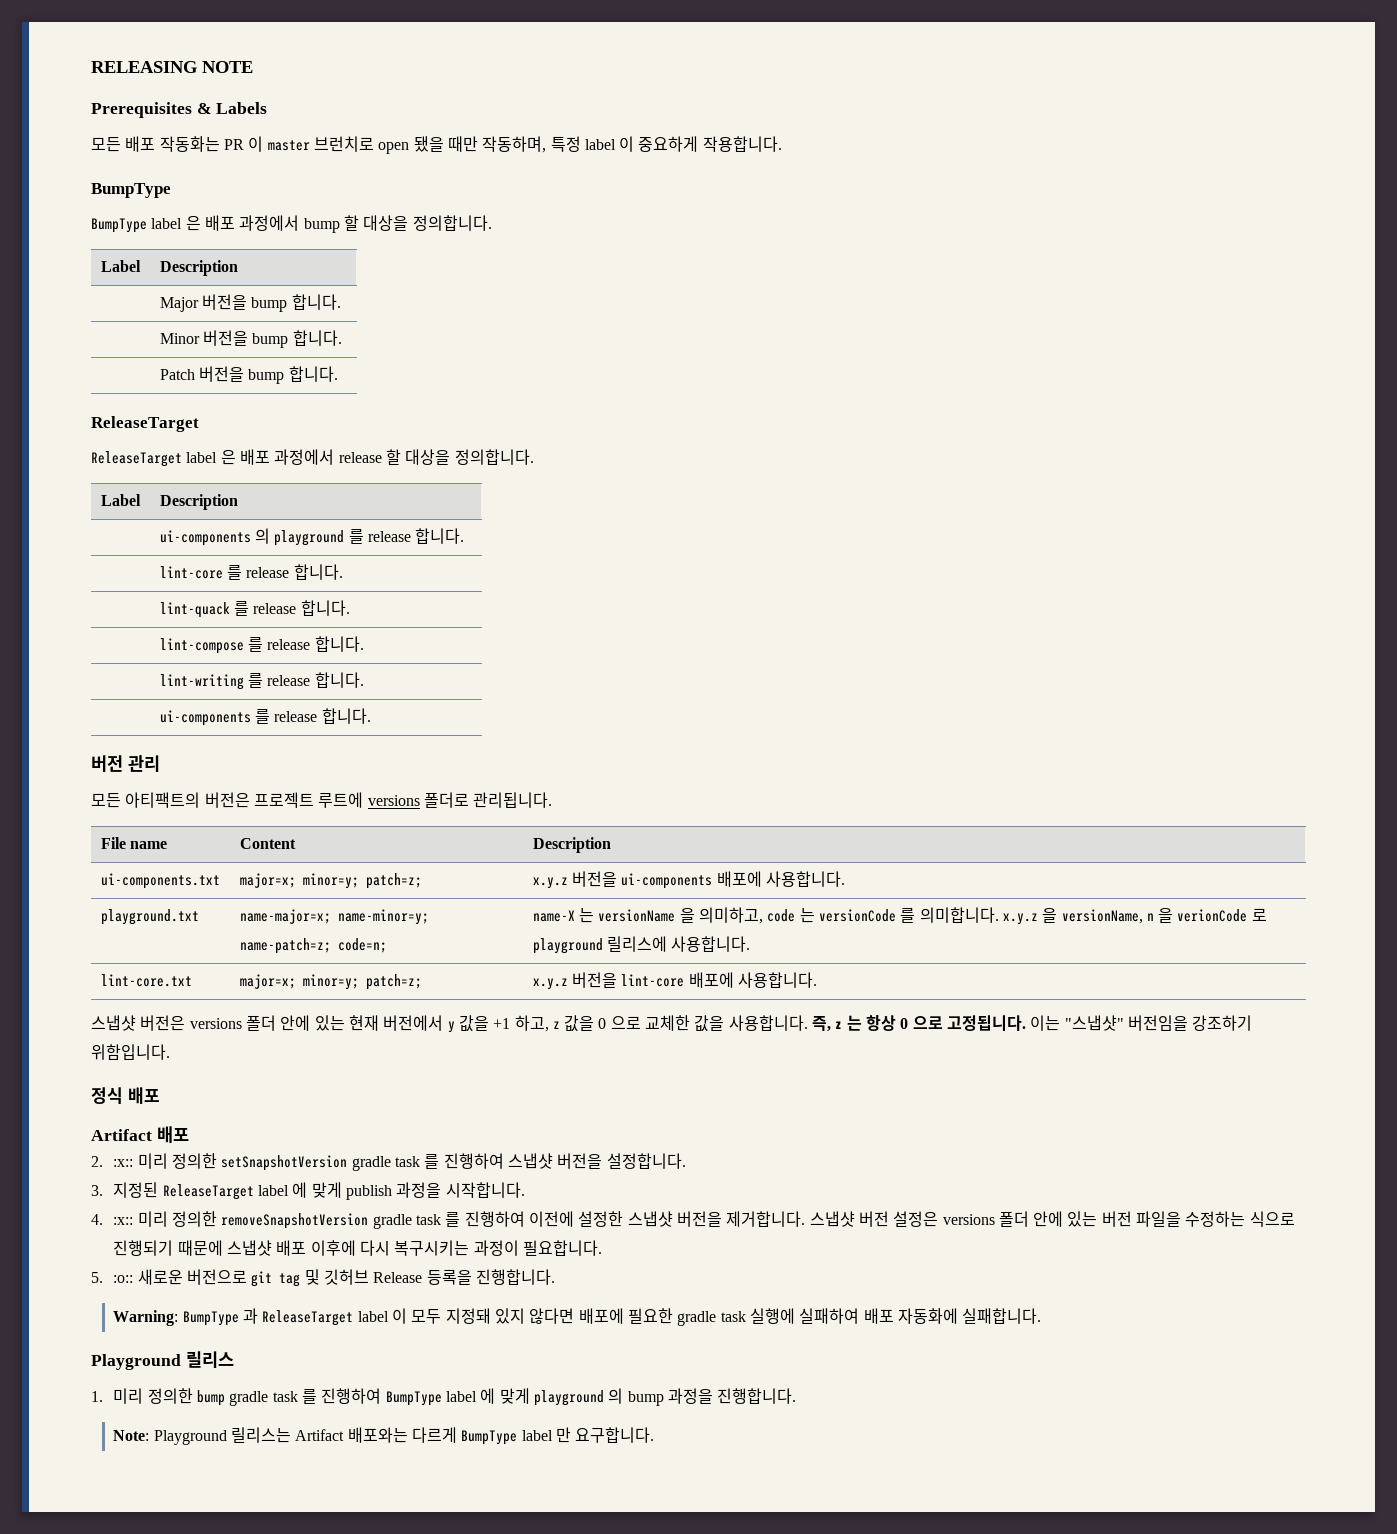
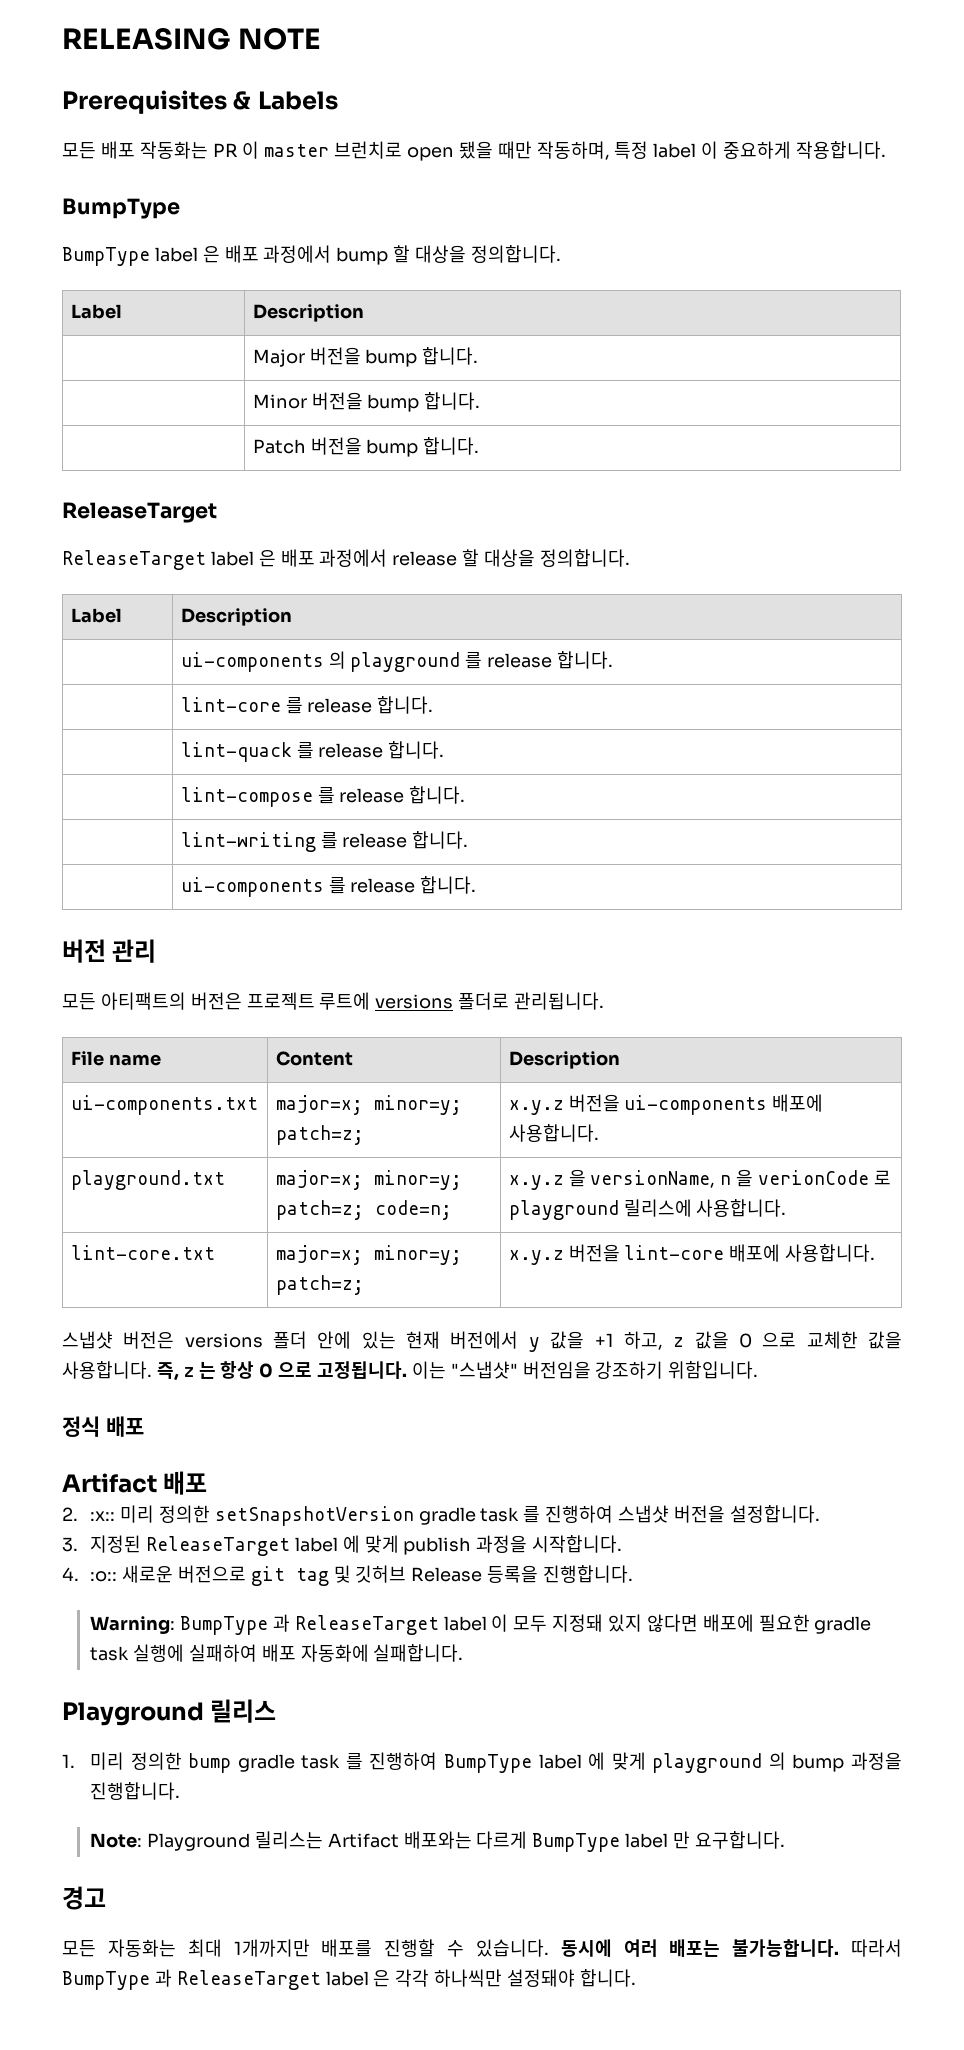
[239,909,429,925] [239,938,387,954] [532,907,999,924] name-major=x; name-minor=y; name-patch=z; code=n; | name-X 는 versionName 을 의미하고, code 는 versionCode 를 의미합니다. -> [275,1170,462,1190] [275,1200,452,1220] major=x; minor=y; patch=z; code=n; |
[113,1211,1295,1229] [113,1240,602,1256] [91,1272,103,1283] :x:: 미리 정의한 removeSnapshotVersion gradle task 를 진행하여 이전에 설정한 스냅샷 버전을 제거합니다. 스냅샷 버전 설정은 versions 폴더 안에 있는 버전 파일을 수정하는 식으로 진행되기 때문에 스냅샷 배포 이후에 다시 복구시키는 과정이 필요합니다. // 5. -> (79, 1574) none
(655, 1435) none -> [62,1886,106,1910] [62,1939,903,1957] [62,1969,636,1990] // 경고 // 모든 자동화는 최대 1개까지만 배포를 진행할 수 있습니다. 동시에 여러 배포는 불가능합니다. 따라서 BumpType 과 ReleaseTarget label 은 각각 하나씩만 설정돼야 합니다.

